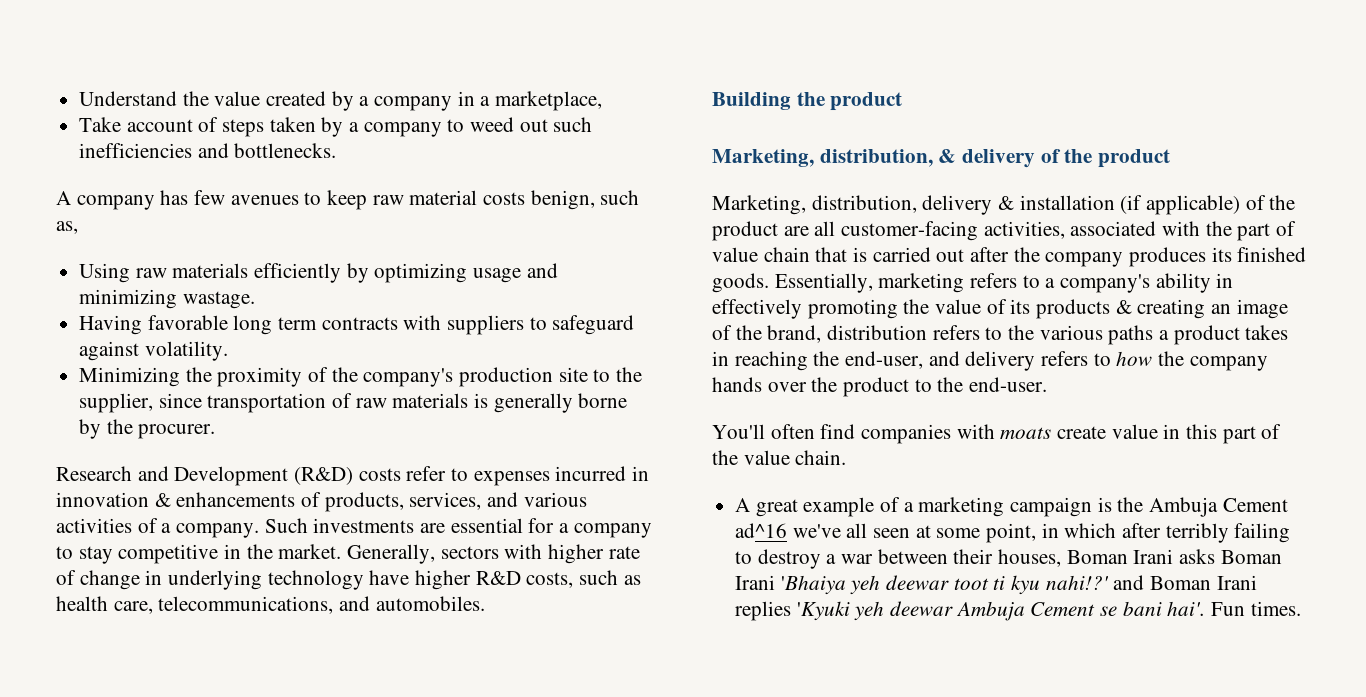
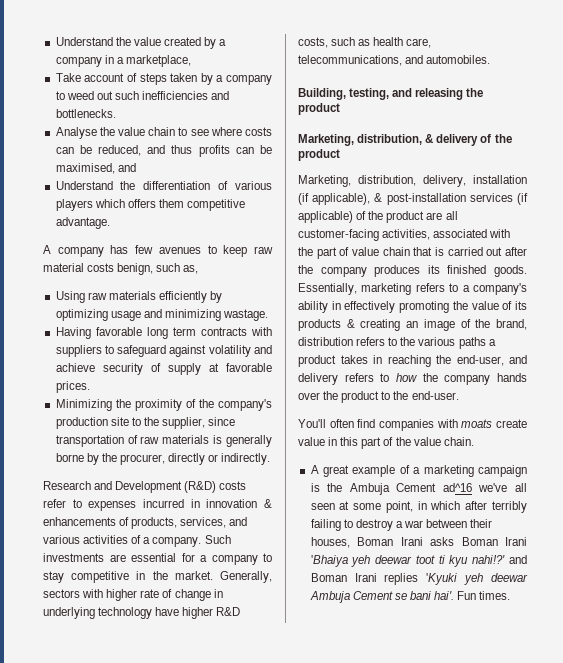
(337, 150) none -> [55,127,272,139] [55,145,272,157] [55,163,136,174] [55,181,272,190] [55,199,246,211] [55,217,110,229] // Analyse the value chain to see where costs can be reduced, and thus profits can be maximised, and // Understand the differentiation of various players which offers them competitive advantage.
[144,341,228,361] volatility. -> [208,345,272,357] [55,363,272,375] [55,381,90,393] volatility and achieve security of supply at favorable prices.
[138,424,216,439] procurer. -> [119,453,271,465] procurer, directly or indirectly.
[712,92,791,110] Building -> [298,88,464,100] Building, testing, and releasing
[922,195,1115,215] delivery & installation -> [423,175,527,187] [298,193,513,205] delivery, installation (if applicable), & post-installation services

